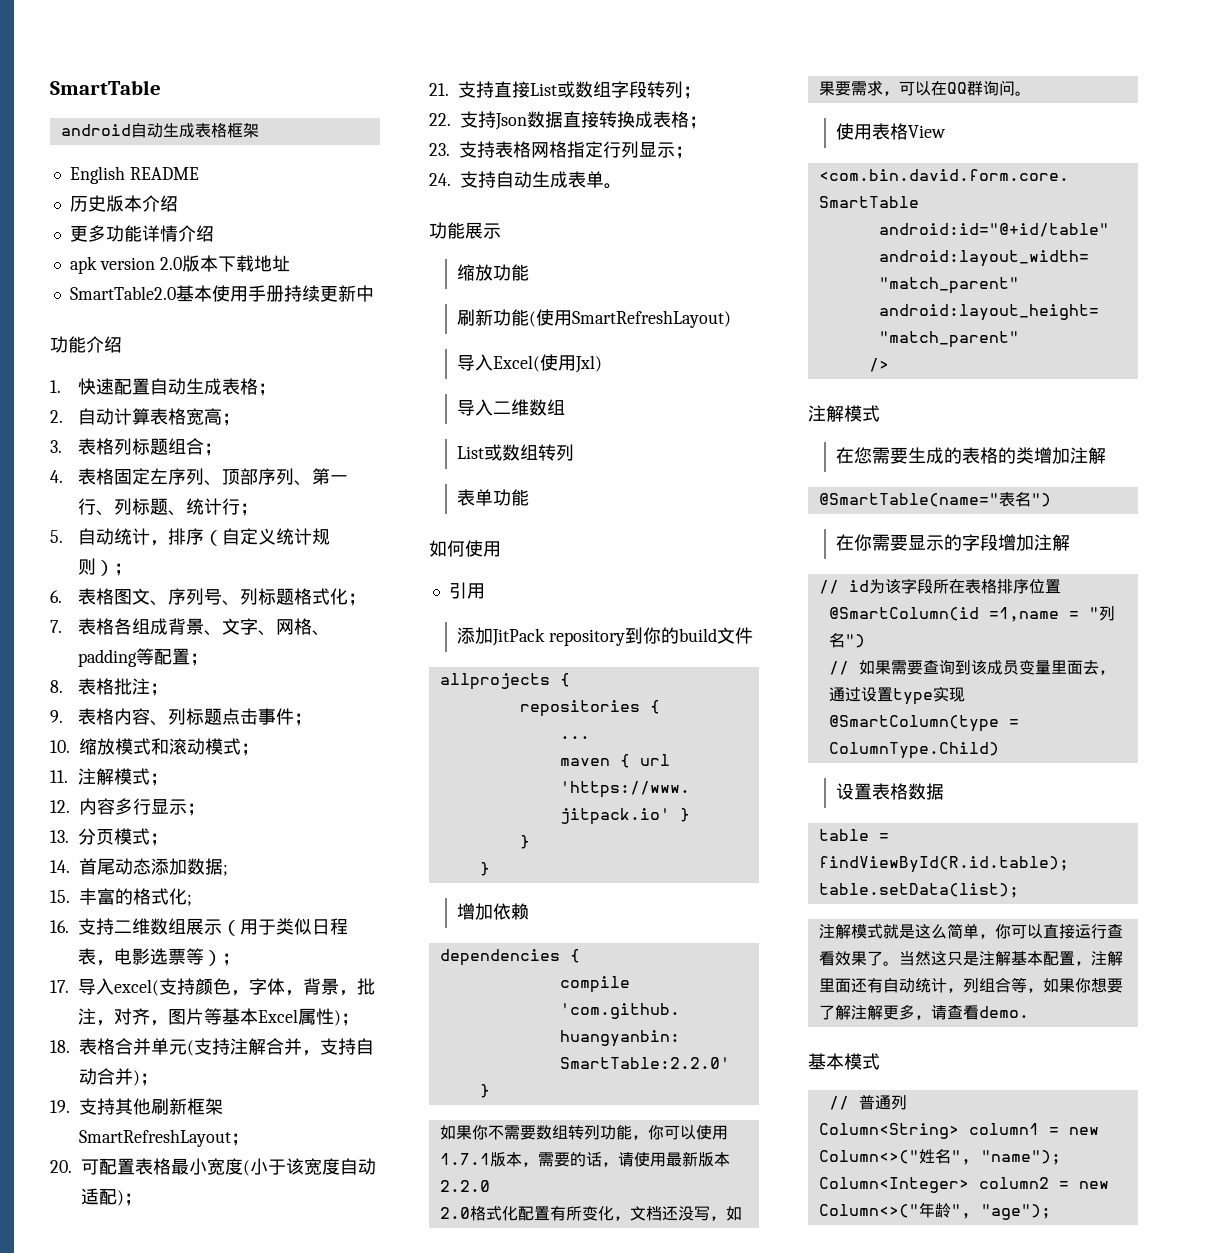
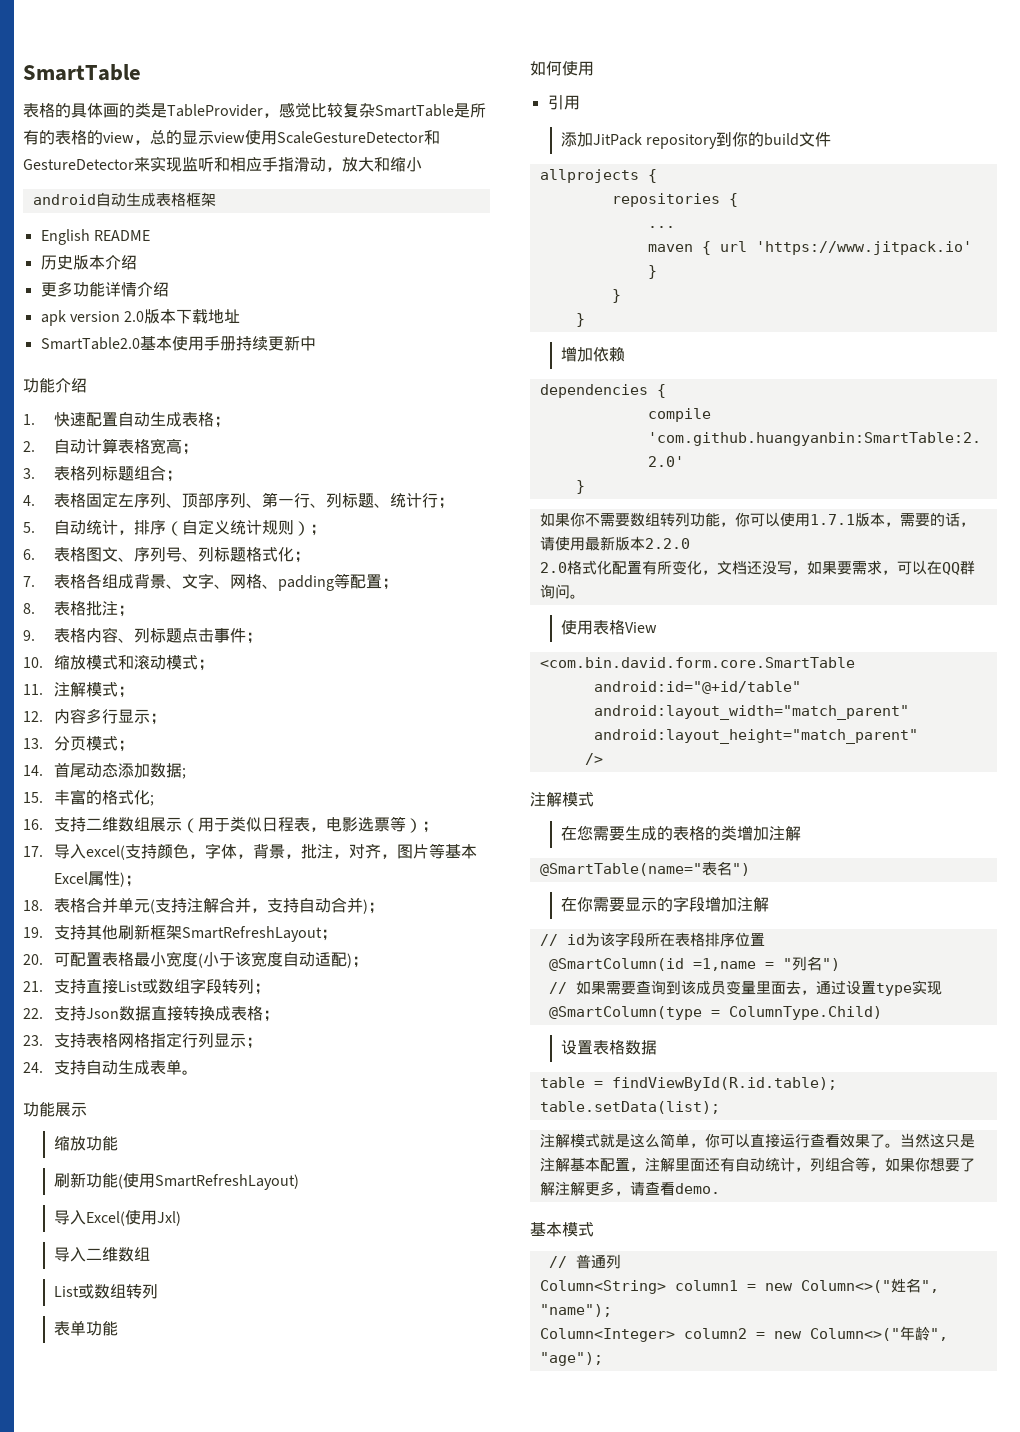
[50,80,161,95] SmartTable -> [23,64,141,81] [23,102,486,118] [23,130,440,145] [23,156,422,172] SmartTable // 表格的具体画的类是TableProvider，感觉比较复杂SmartTable是所有的表格的view，总的显示view使用ScaleGestureDetector和GestureDetector来实现监听和相应手指滑动，放大和缩小

